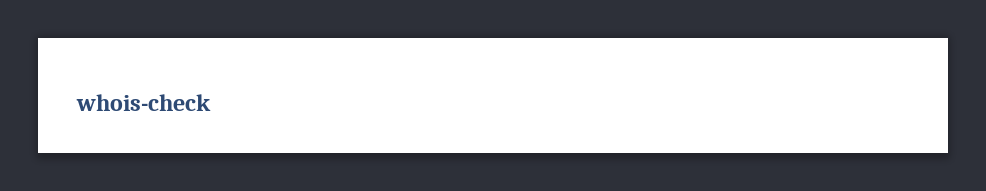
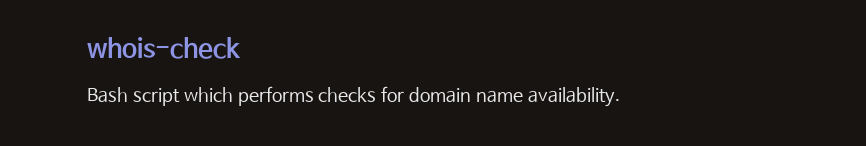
(211, 102) none -> [87,86,620,107] // Bash script which performs checks for domain name availability.

